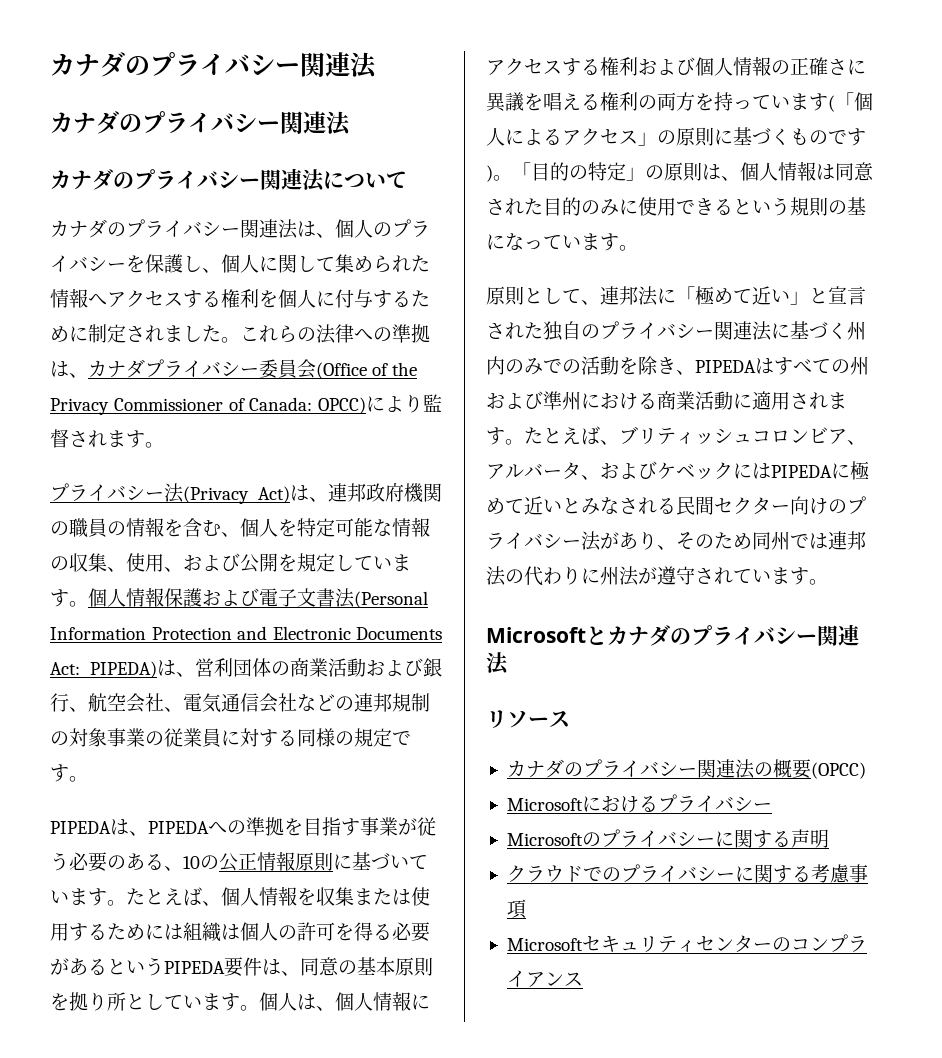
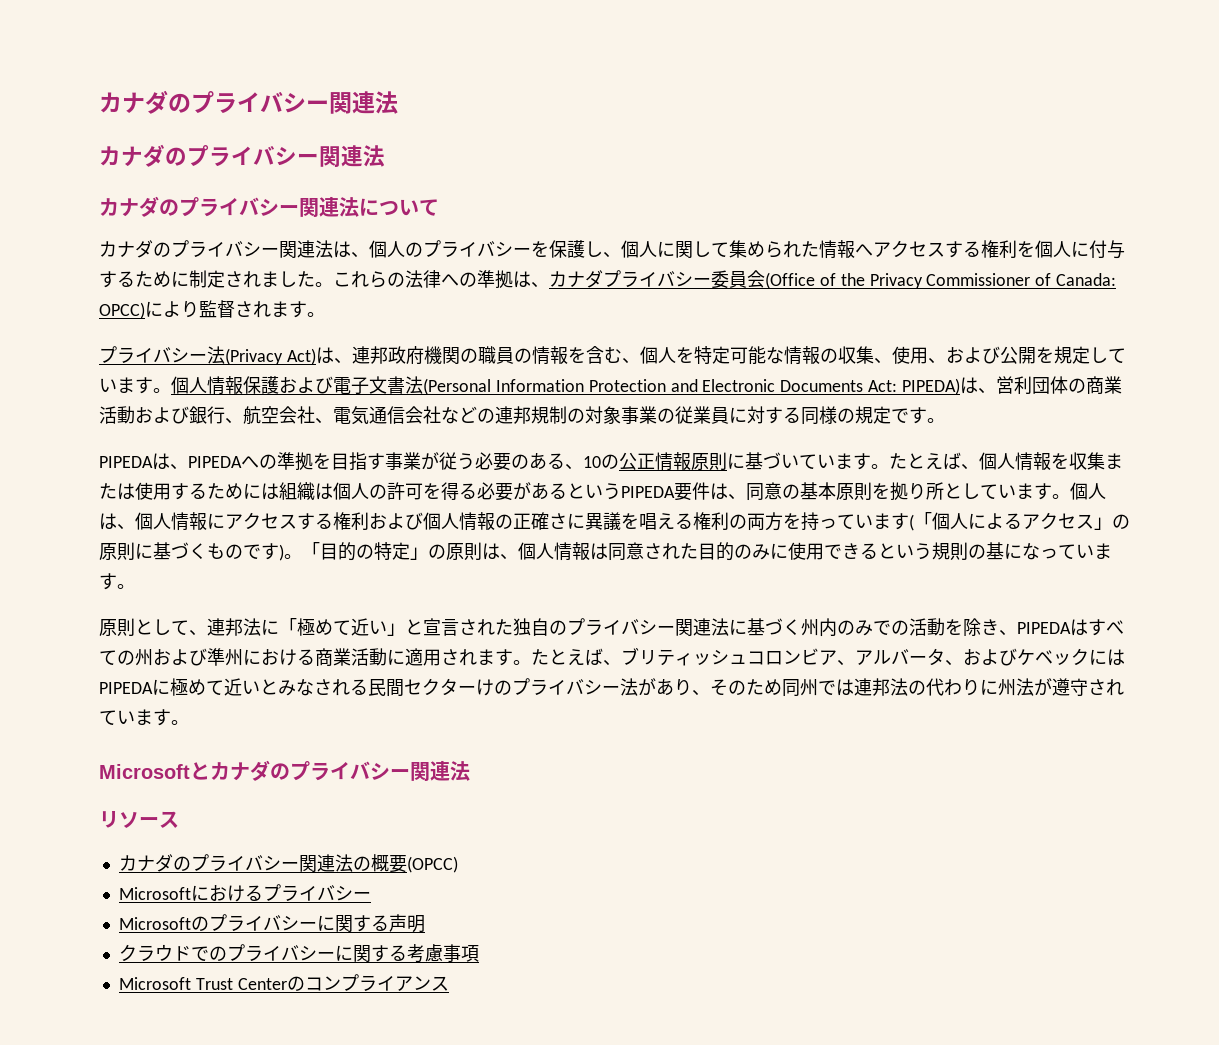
[790,496,809,515] 向 -> (476, 689) none
[581,935,772,953] セキュリティセンター -> [195,978,287,990] Trust Center

